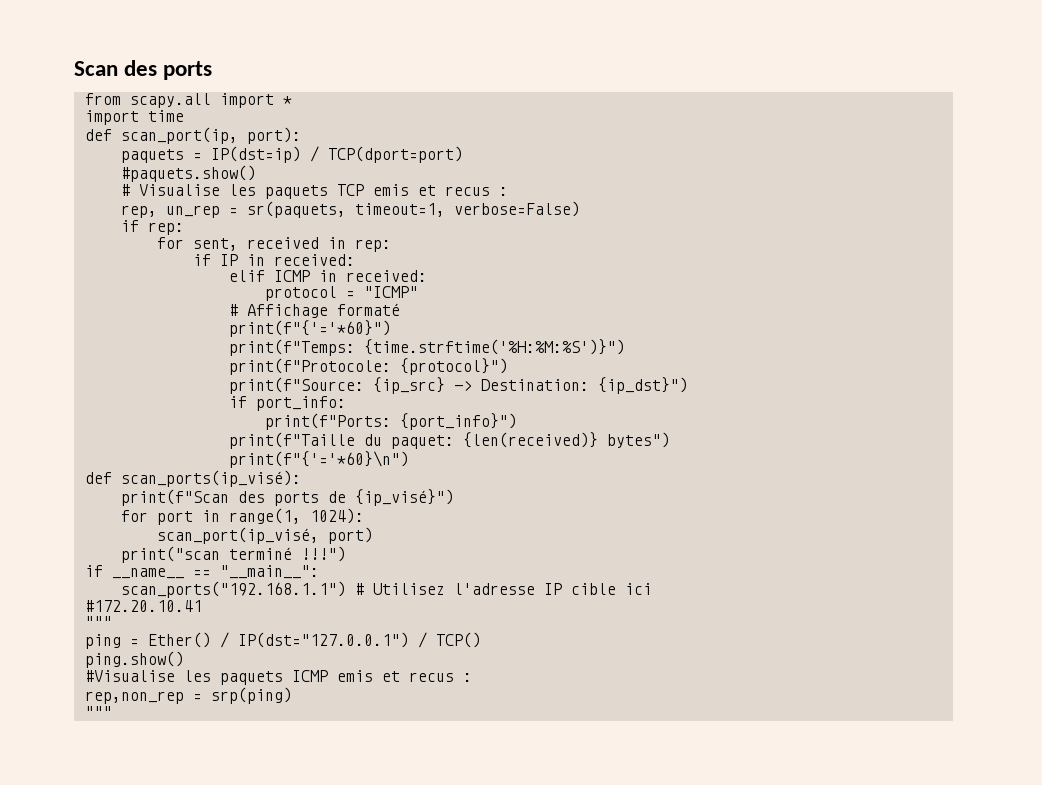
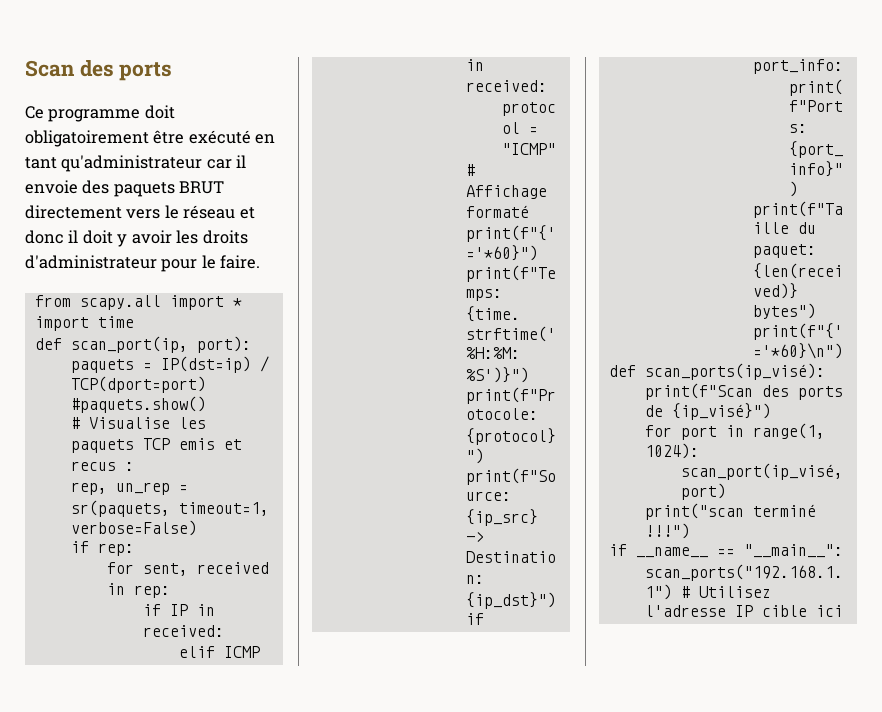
(213, 70) none -> [25,105,175,122] [25,130,276,147] [25,155,247,172] [25,180,225,197] [25,205,255,219] [25,230,248,247] [25,255,261,272] // Ce programme doit obligatoirement être exécuté en tant qu'administrateur car il envoie des paquets BRUT directement vers le réseau et donc il doit y avoir les droits d'administrateur pour le faire.
[84,600,202,612] [84,616,112,628] [84,632,481,649] [84,651,184,668] [84,670,472,685] [84,687,292,704] [84,706,112,718] // #172.20.10.41 // """ // ping = Ether() / IP(dst="127.0.0.1") / TCP() // ping.show() // #Visualise les paquets ICMP emis et recus : // rep,non_rep = srp(ping) // """ -> (843, 611) none

